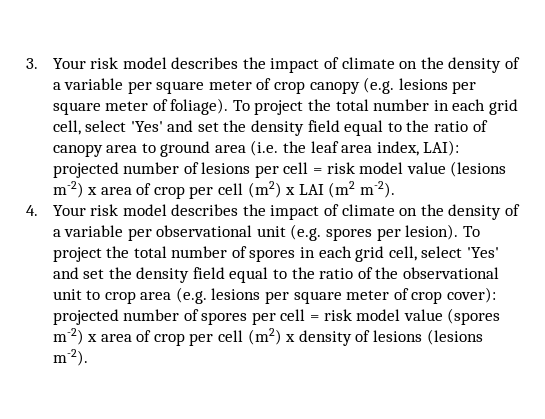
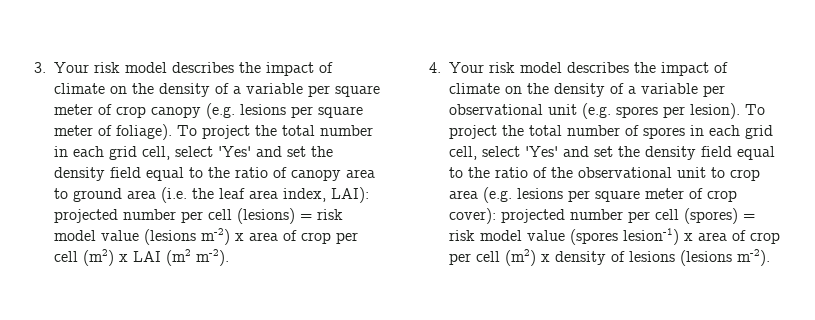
[183,162,309,178] of lesions per cell -> [181,208,295,224] per cell (lesions)
[183,309,306,325] of spores per cell -> [628,208,738,224] per cell (spores)
[52,328,84,345] m-2) -> [623,228,679,245] lesion-1)

